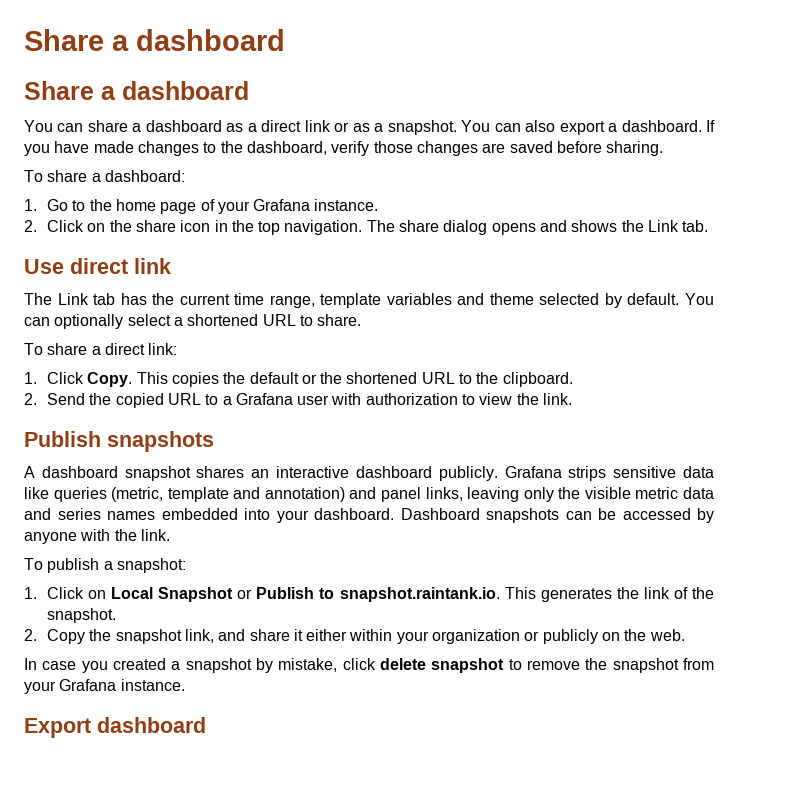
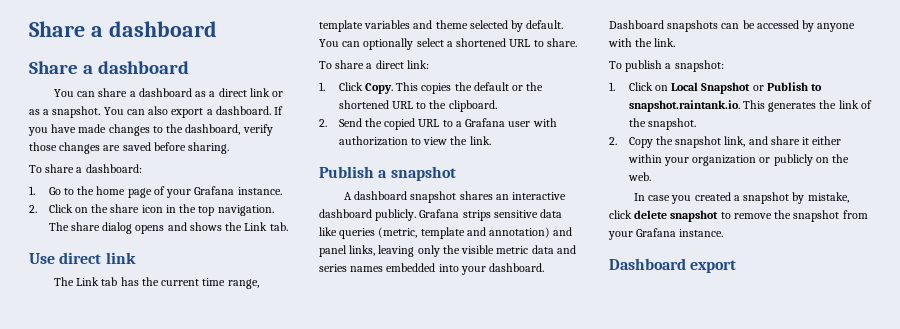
[107,431,214,452] snapshots -> [378,166,456,181] a snapshot
[24,717,206,738] Export dashboard -> [609,258,737,273] Dashboard export

